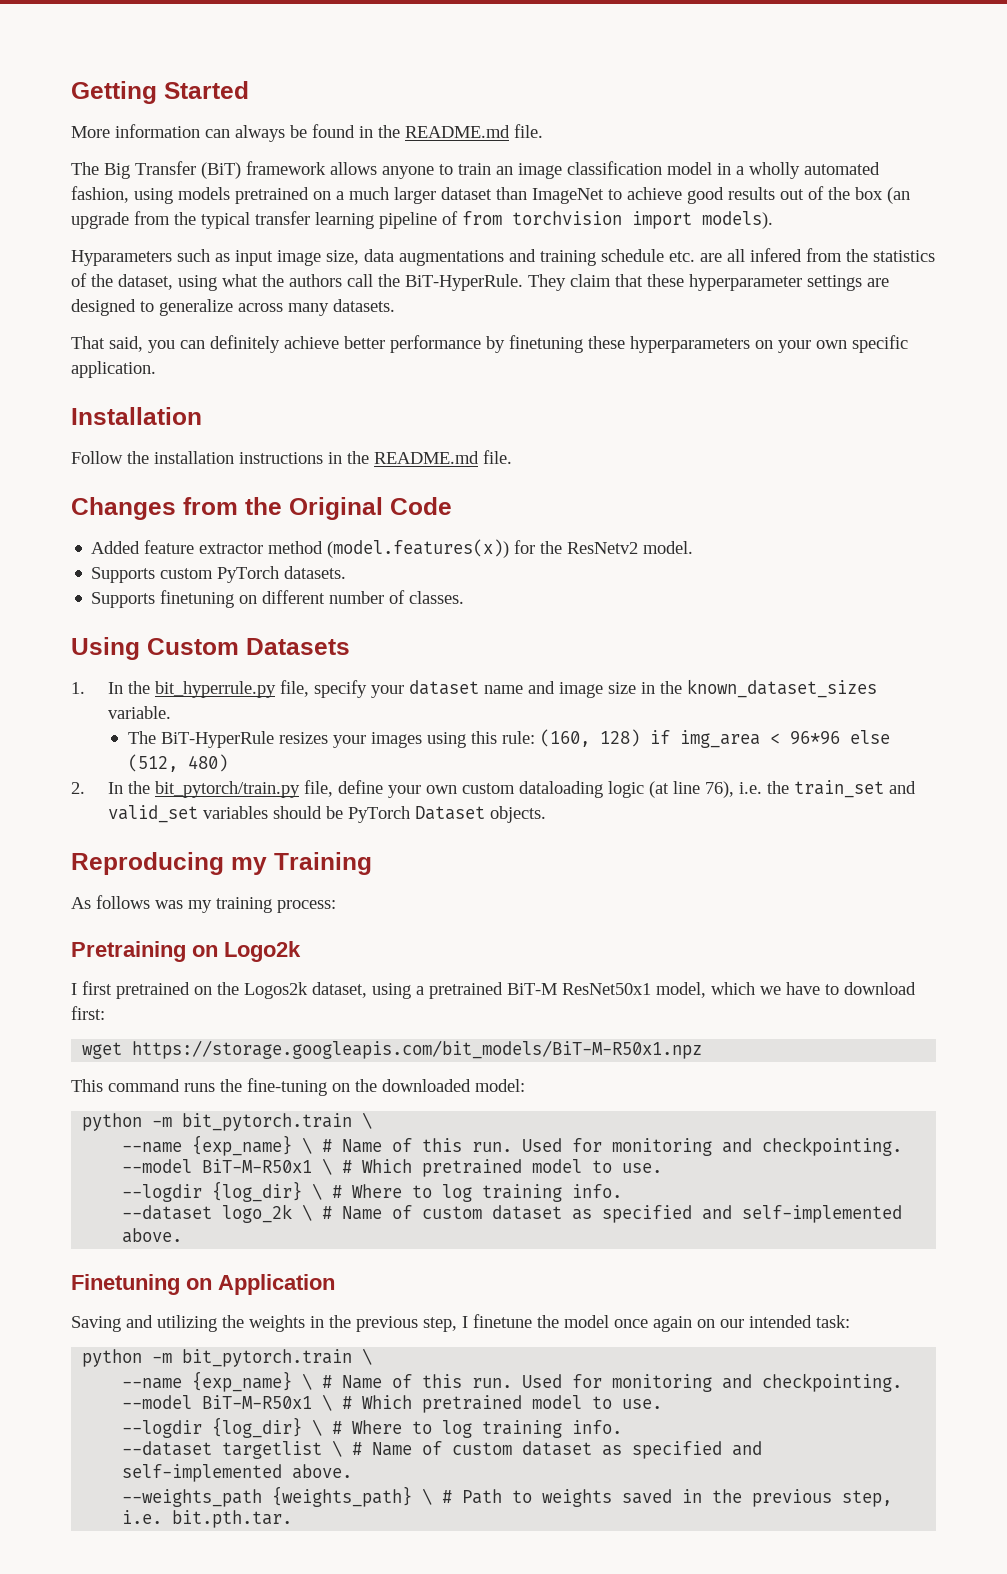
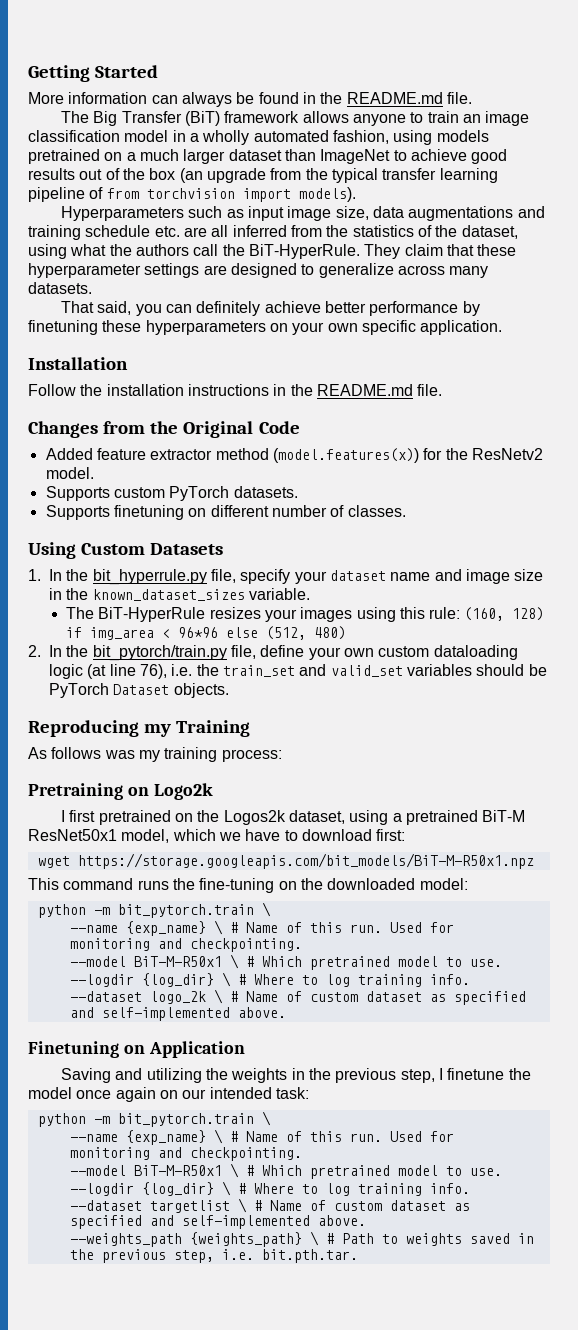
[71,250,172,266] Hyparameters -> [61,206,185,221] Hyperparameters
[750,248,802,262] infered -> [232,225,287,237] inferred

